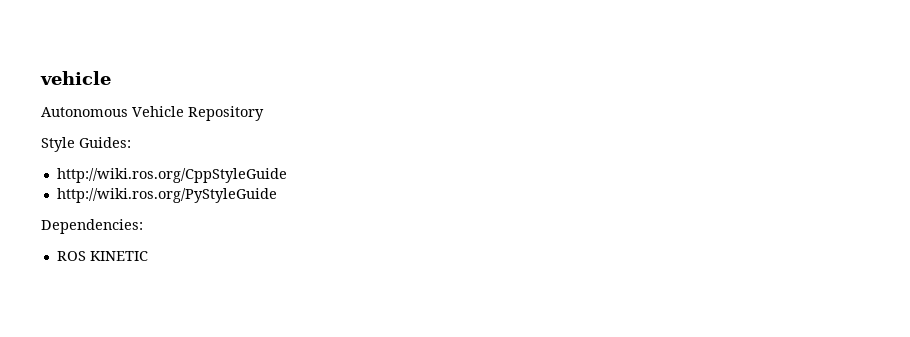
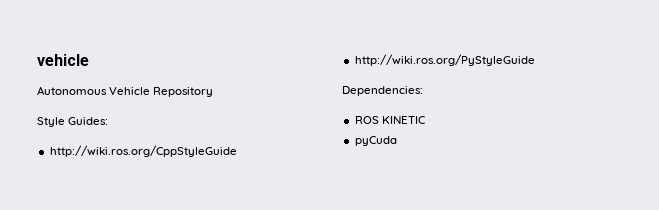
(148, 256) none -> [354,136,397,146] // pyCuda

